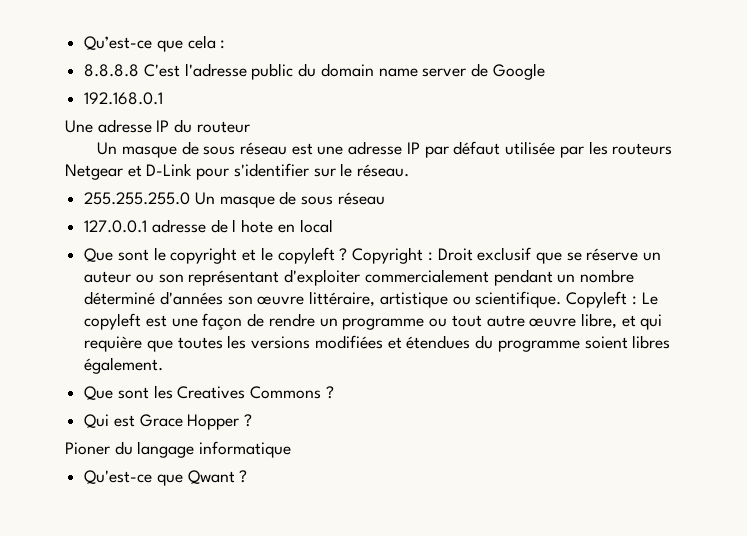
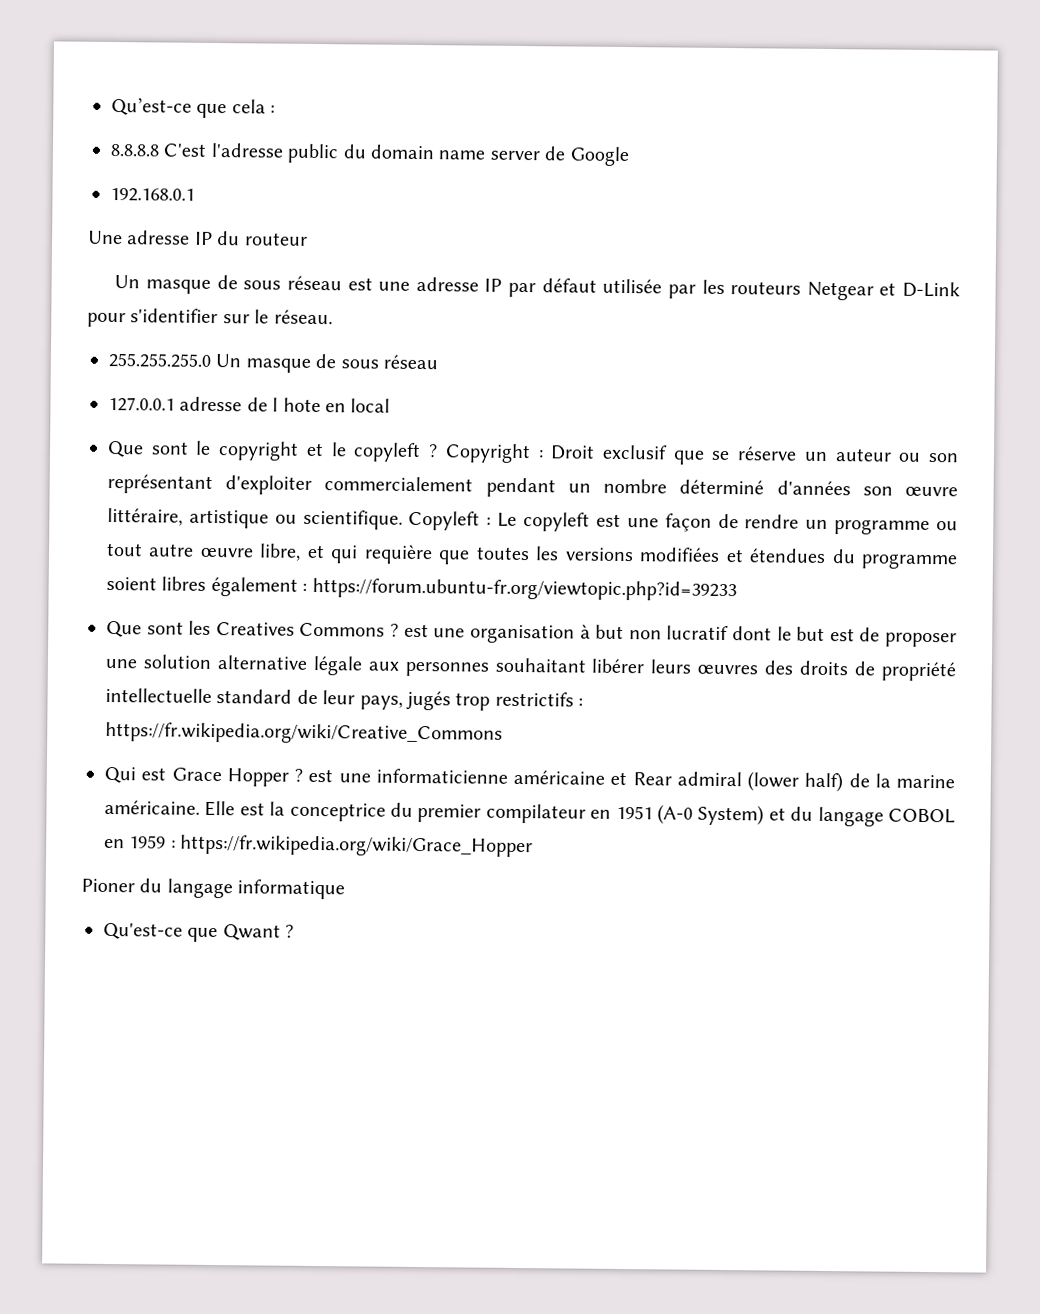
[84,357,164,374] également. -> [210,576,737,602] également : https://forum.ubuntu-fr.org/viewtopic.php?id=39233
(334, 392) none -> [403,623,957,648] [105,654,956,682] [105,687,584,711] [105,721,503,745] est une organisation à but non lucratif dont le but est de proposer une solution alternative légale aux personnes souhaitant libérer leurs œuvres des droits de propriété intellectuelle standard de leur pays, jugés trop restrictifs : https://fr.wikipedia.org/wiki/Creative_Commons
(253, 420) none -> [308,768,955,793] [104,799,955,827] [104,834,534,858] est une informaticienne américaine et Rear admiral (lower half) de la marine américaine. Elle est la conceptrice du premier compilateur en 1951 (A-0 System) et du langage COBOL en 1959 : https://fr.wikipedia.org/wiki/Grace_Hopper

